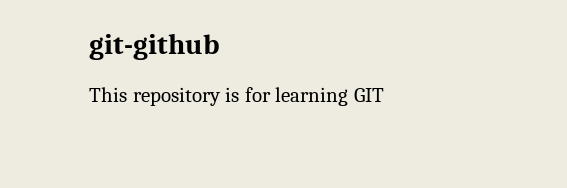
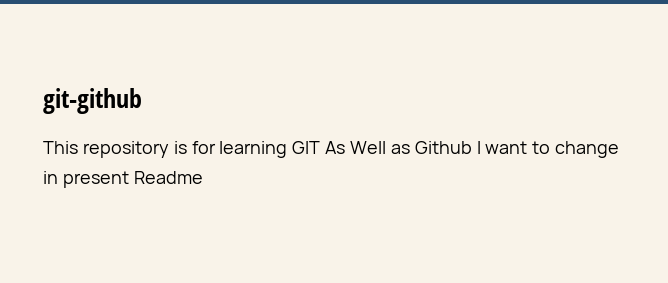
(384, 95) none -> [325,141,620,158] [43,171,203,188] As Well as Github I want to change in present Readme

